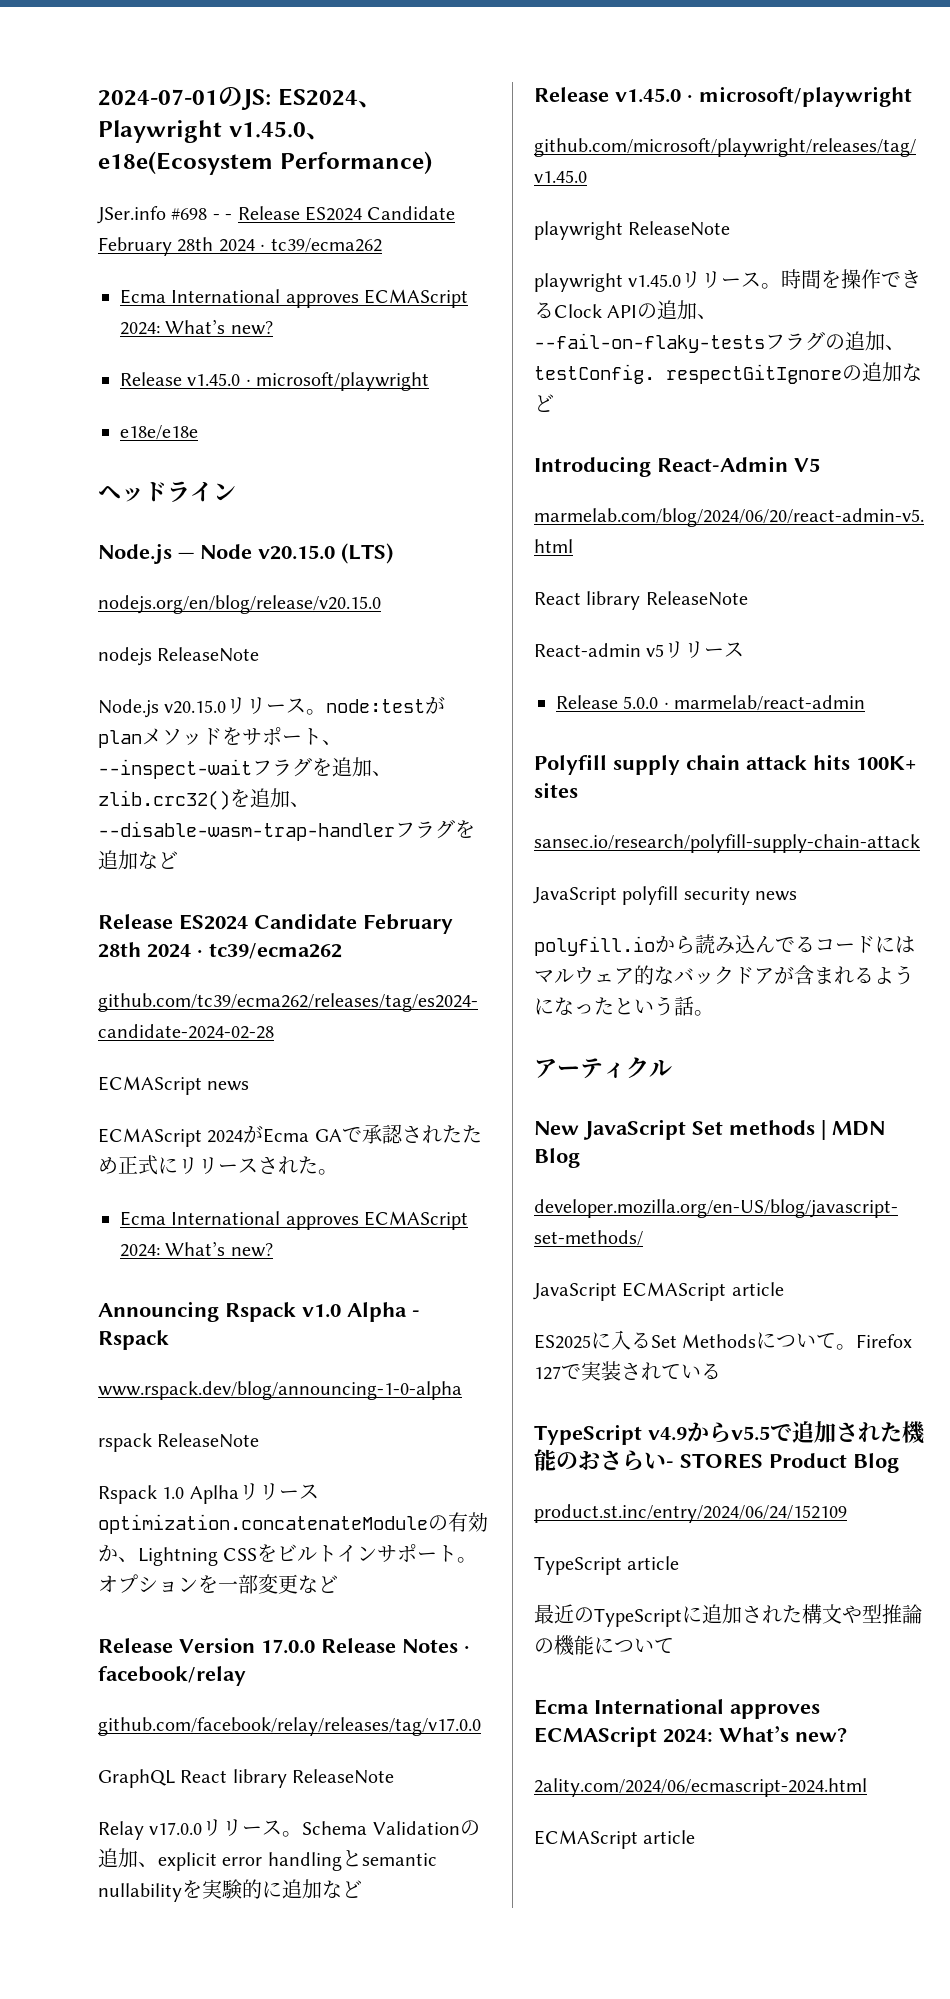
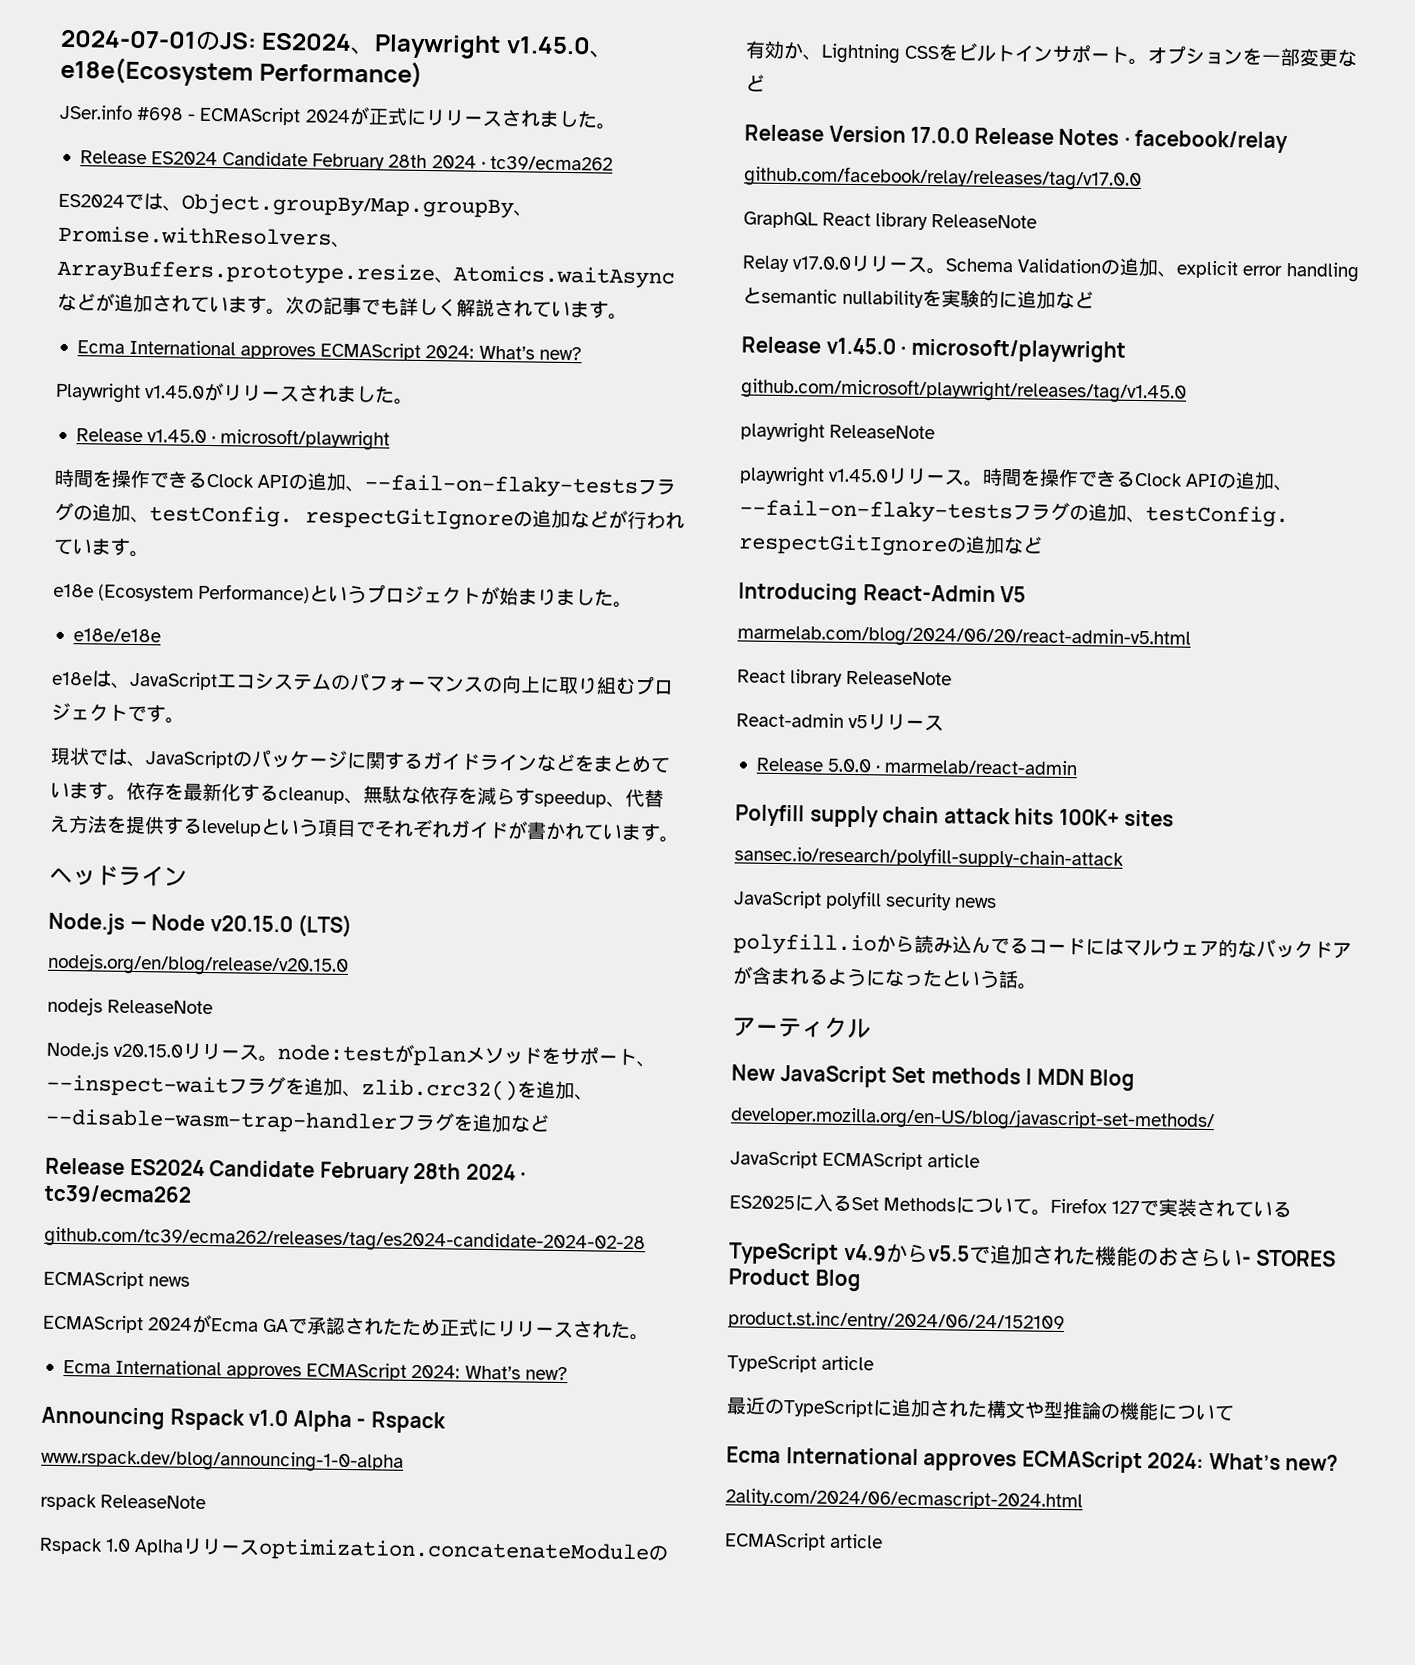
[225,206,456,221] [98,237,382,256] [120,289,469,308] [120,319,273,335] [120,372,430,391] [120,425,198,440] - Release ES2024 Candidate February 28th 2024 · tc39/ecma262 // Ecma International approves ECMAScript 2024: What’s new? // Release v1.45.0 · microsoft/playwright // e18e/e18e -> [199,106,616,130] [79,150,613,171] [58,193,533,219] [58,225,351,248] [57,259,675,289] [57,293,628,320] [76,339,582,361] [55,382,415,405] [75,428,391,451] [54,468,677,499] [54,502,685,531] [53,537,149,558] [53,583,634,608] [72,628,161,643] [51,670,674,696] [51,702,185,724] [50,747,671,774] [50,781,664,808] [49,815,679,843] ECMAScript 2024が正式にリリースされました。 // Release ES2024 Candidate February 28th 2024 · tc39/ecma262 // ES2024では、Object.groupBy/Map.groupBy、Promise.withResolvers、ArrayBuffers.prototype.resize、Atomics.waitAsyncなどが追加されています。次の記事でも詳しく解説されています。 // Ecma International approves ECMAScript 2024: What’s new? // Playwright v1.45.0がリリースされました。 // Release v1.45.0 · microsoft/playwright // 時間を操作できるClock APIの追加、--fail-on-flaky-testsフラグの追加、testConfig. respectGitIgnoreの追加などが行われています。 // e18e (Ecosystem Performance)というプロジェクトが始まりました。 // e18e/e18e // e18eは、JavaScriptエコシステムのパフォーマンスの向上に取り組むプロジェクトです。 // 現状では、JavaScriptのパッケージに関するガイドラインなどをまとめています。依存を最新化するcleanup、無駄な依存を減らすspeedup、代替え方法を提供するlevelupという項目でそれぞれガイドが書かれています。

